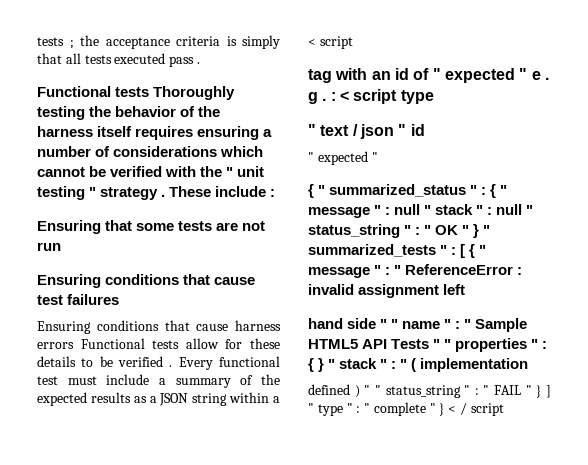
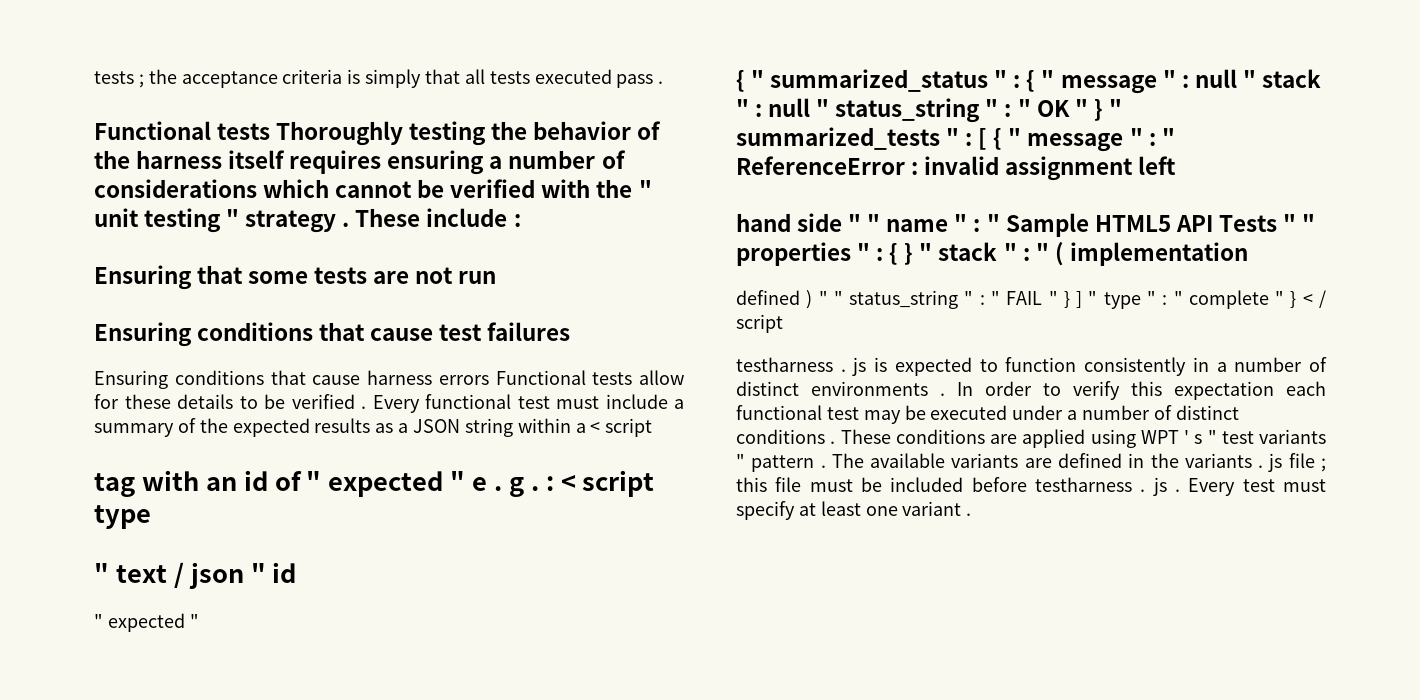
(504, 409) none -> [736,357,1327,376] [736,381,1326,400] [736,405,1239,424] [736,429,1326,448] [736,453,1327,472] [736,477,1326,496] [736,501,972,520] // testharness . js is expected to function consistently in a number of distinct environments . In order to verify this expectation each functional test may be executed under a number of distinct conditions . These conditions are applied using WPT ' s " test variants " pattern . The available variants are defined in the variants . js file ; this file must be included before testharness . js . Every test must specify at least one variant .

